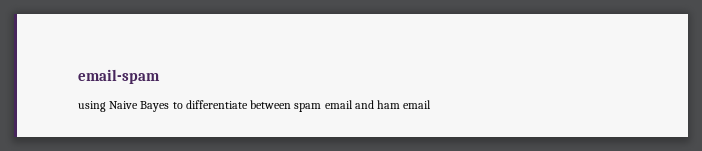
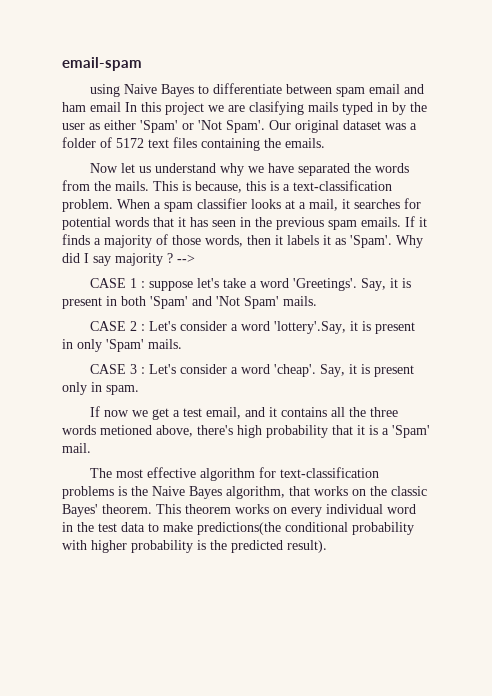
(432, 104) none -> [125,101,427,115] [62,120,417,133] [62,137,325,151] [90,163,410,176] [62,180,392,193] [62,198,421,212] [62,216,427,230] [62,234,423,248] [62,253,195,266] [90,278,412,291] [62,296,317,309] [90,321,416,334] [62,339,182,352] [90,364,415,377] [62,382,139,395] [90,406,399,420] [62,425,430,438] [62,443,91,453] [90,467,380,481] [62,486,427,499] [62,504,416,517] [62,522,414,535] [62,540,327,553] In this project we are clasifying mails typed in by the user as either 'Spam' or 'Not Spam'. Our original dataset was a folder of 5172 text files containing the emails. // Now let us understand why we have separated the words from the mails. This is because, this is a text-classification problem. When a spam classifier looks at a mail, it searches for potential words that it has seen in the previous spam emails. If it finds a majority of those words, then it labels it as 'Spam'. Why did I say majority ? --> // CASE 1 : suppose let's take a word 'Greetings'. Say, it is present in both 'Spam' and 'Not Spam' mails. // CASE 2 : Let's consider a word 'lottery'.Say, it is present in only 'Spam' mails. // CASE 3 : Let's consider a word 'cheap'. Say, it is present only in spam. // If now we get a test email, and it contains all the three words metioned above, there's high probability that it is a 'Spam' mail. // The most effective algorithm for text-classification problems is the Naive Bayes algorithm, that works on the classic Bayes' theorem. This theorem works on every individual word in the test data to make predictions(the conditional probability with higher probability is the predicted result).

